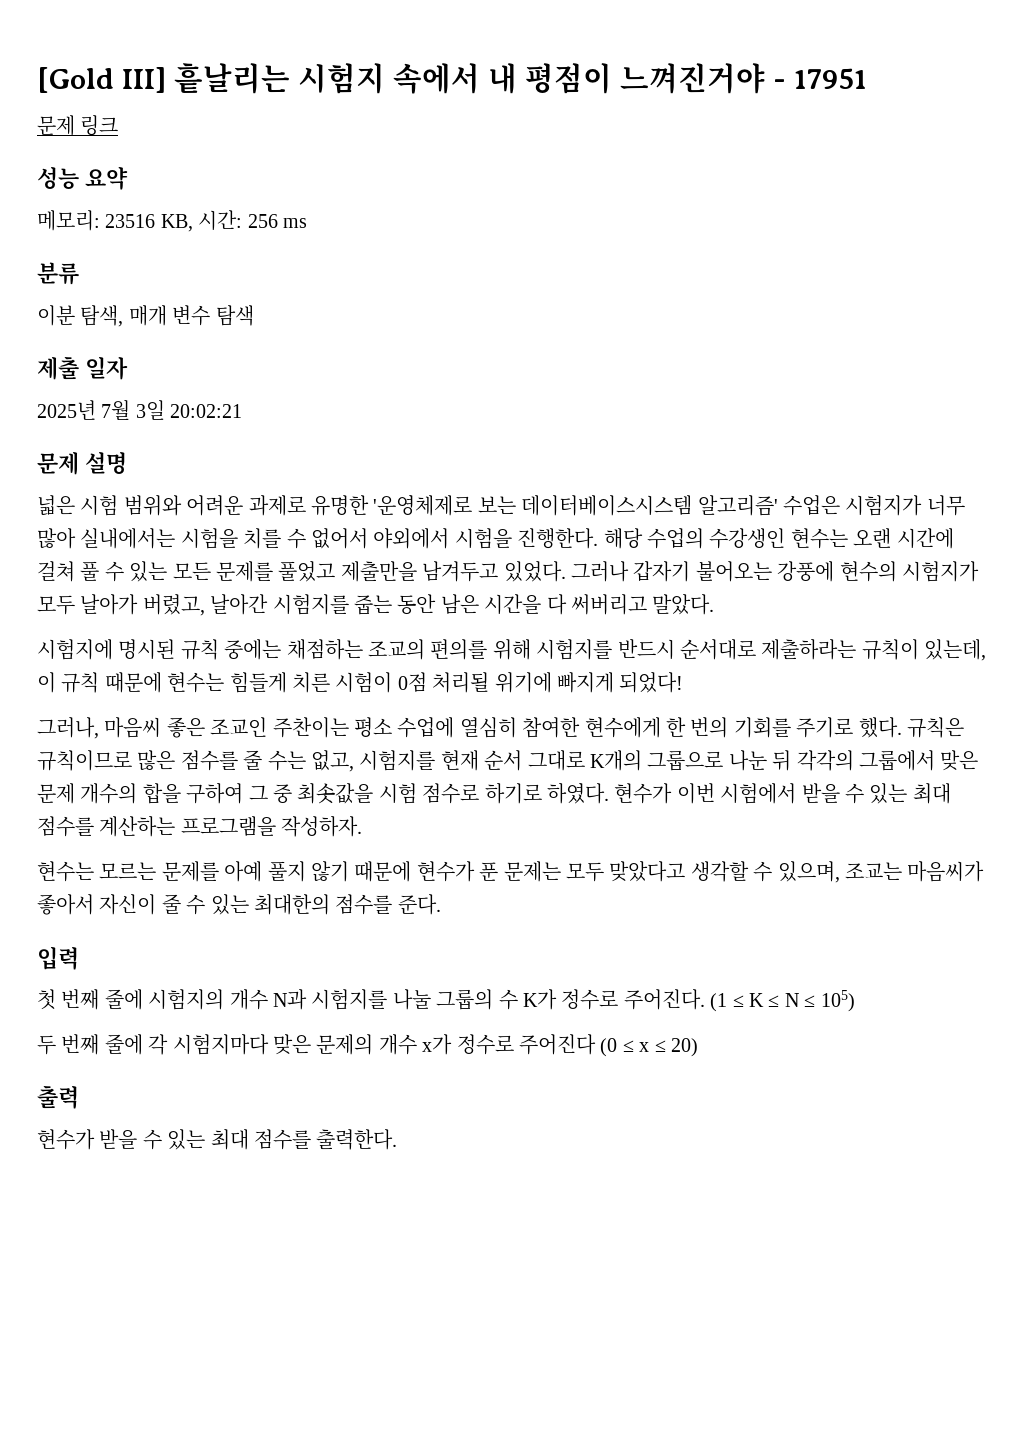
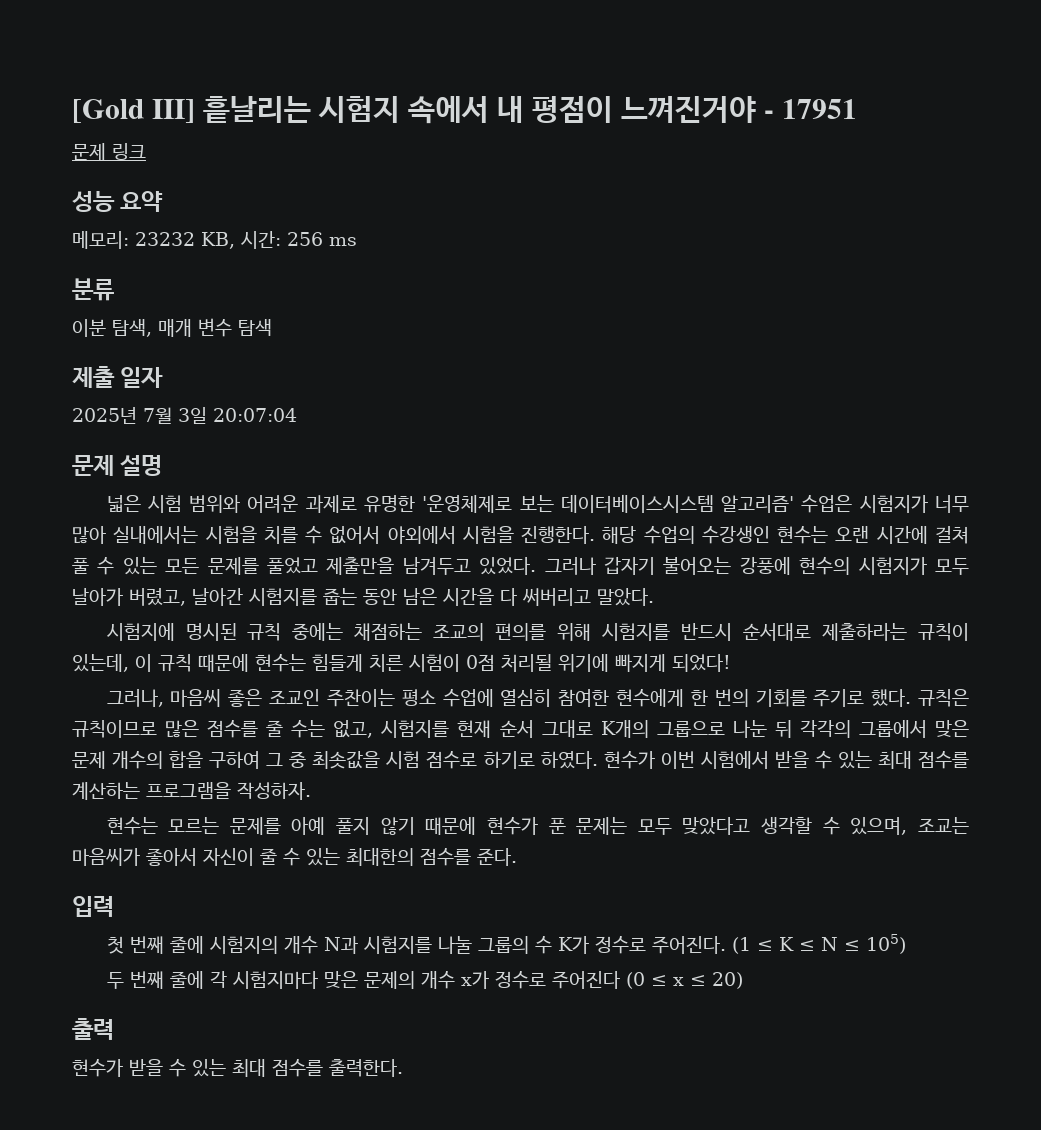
[105,214,156,228] 23516 -> [135,232,195,246] 23232
[170,404,243,418] 20:02:21 -> [213,408,297,422] 20:07:04

